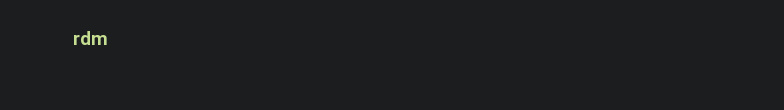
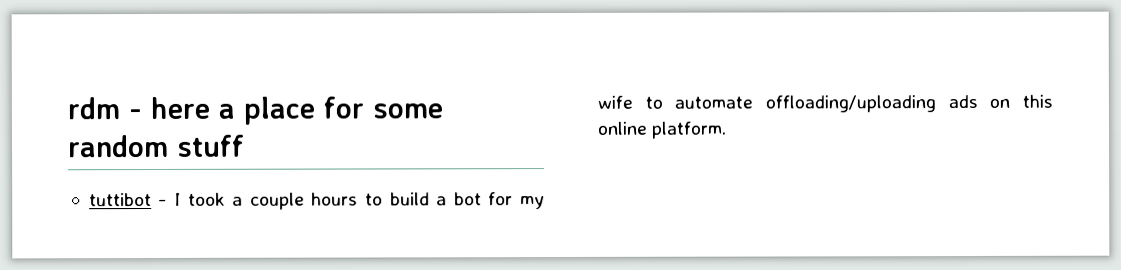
(108, 38) none -> [128,96,443,125] [67,134,245,158] [88,192,546,210] [596,94,1053,113] [596,121,728,139] - here a place for some random stuff // tuttibot - I took a couple hours to build a bot for my wife to automate offloading/uploading ads on this online platform.

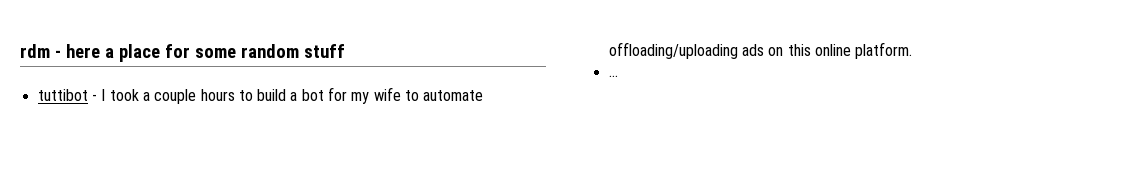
(728, 130) none -> [608,75,618,77] // ...

